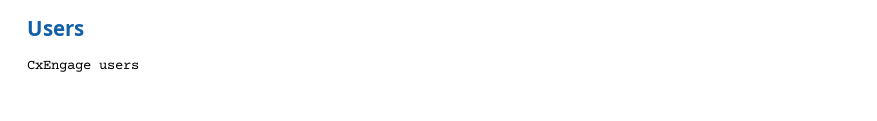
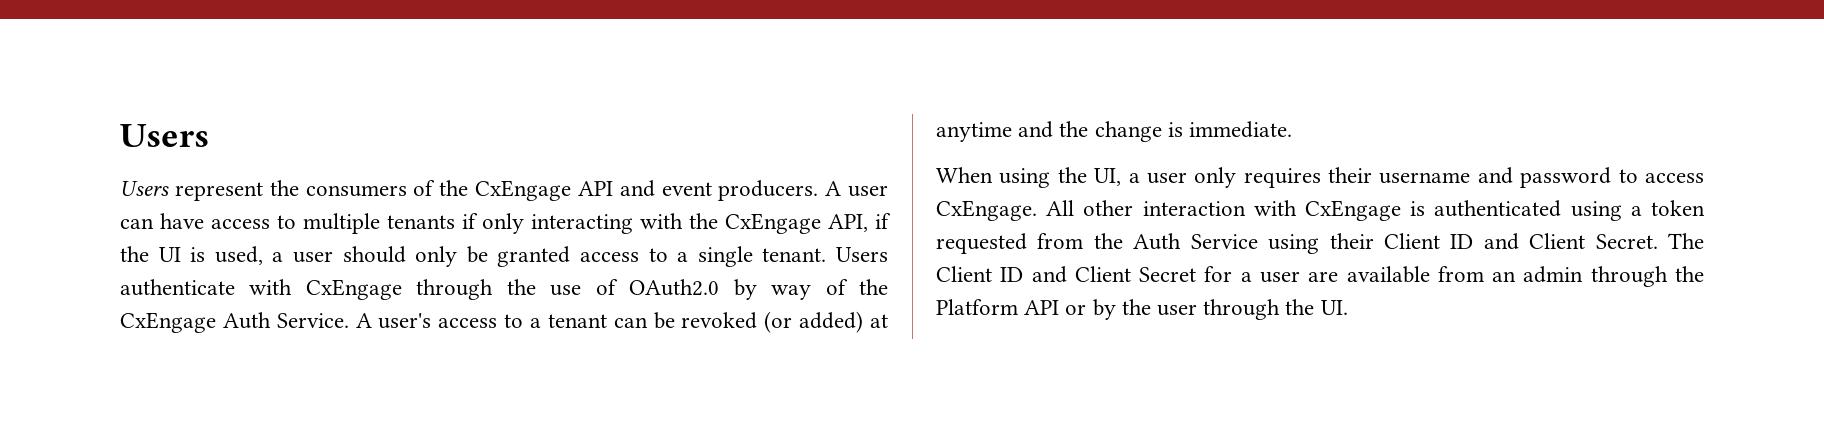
[27,60,139,72] CxEngage users -> [120,180,888,201] [120,213,891,234] [120,246,889,267] [120,279,888,300] [120,311,888,333] [936,121,1293,142] [936,167,1704,188] [936,200,1705,221] [936,233,1704,254] [936,266,1704,287] [936,299,1348,320] Users represent the consumers of the CxEngage API and event producers. A user can have access to multiple tenants if only interacting with the CxEngage API, if the UI is used, a user should only be granted access to a single tenant. Users authenticate with CxEngage through the use of OAuth2.0 by way of the CxEngage Auth Service. A user's access to a tenant can be revoked (or added) at anytime and the change is immediate. // When using the UI, a user only requires their username and password to access CxEngage. All other interaction with CxEngage is authenticated using a token requested from the Auth Service using their Client ID and Client Secret. The Client ID and Client Secret for a user are available from an admin through the Platform API or by the user through the UI.

